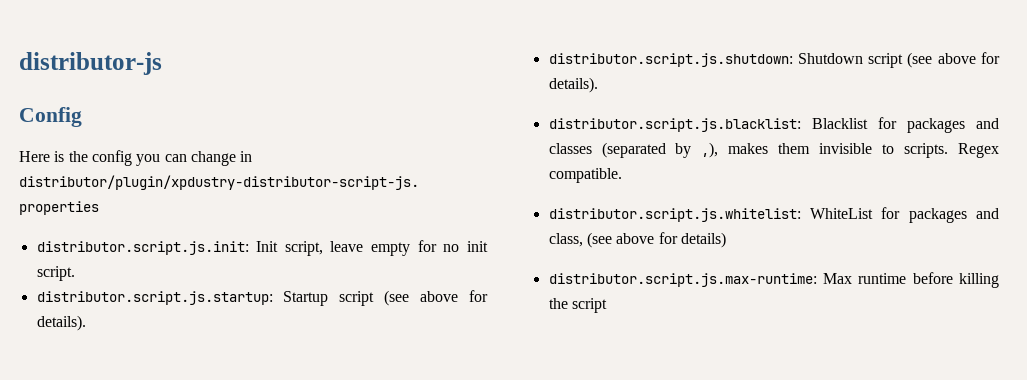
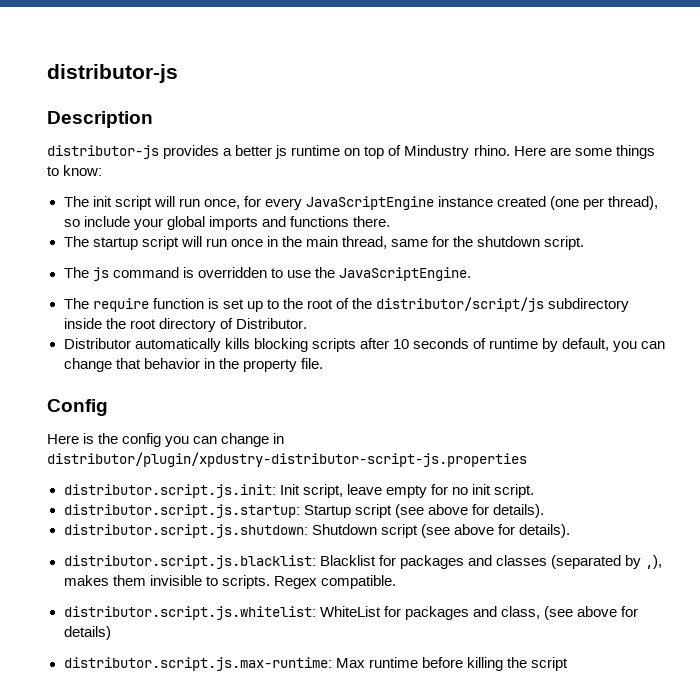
[19,52,162,75] distributor-js -> [47,64,178,83] [47,111,153,128] [47,145,655,159] [47,165,103,176] [63,196,659,210] [63,216,390,230] [63,236,585,250] [63,267,471,281] [63,297,630,312] [63,318,307,332] [63,338,666,352] [63,358,323,372] distributor-js // Description // distributor-js provides a better js runtime on top of Mindustry rhino. Here are some things to know: // The init script will run once, for every JavaScriptEngine instance created (one per thread), so include your global imports and functions there. // The startup script will run once in the main thread, same for the shutdown script. // The js command is overridden to use the JavaScriptEngine. // The require function is set up to the root of the distributor/script/js subdirectory inside the root directory of Distributor. // Distributor automatically kills blocking scripts after 10 seconds of runtime by default, you can change that behavior in the property file.

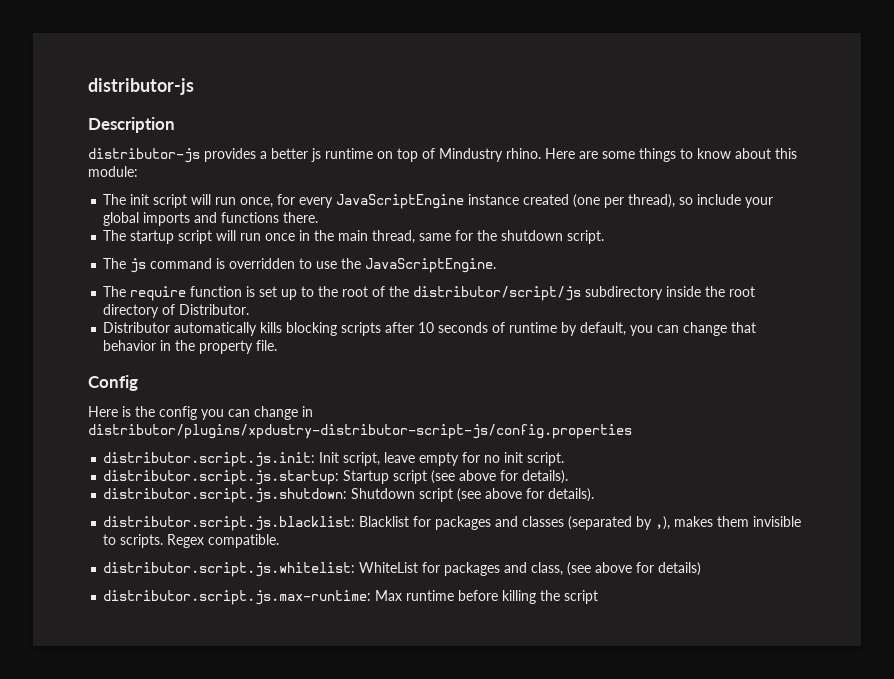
[63,165,103,176] know: -> [697,148,797,159] [88,166,138,177] know about this module:
[47,452,527,467] distributor/plugin/xpdustry-distributor-script-js.properties -> [88,424,632,439] distributor/plugins/xpdustry-distributor-script-js/config.properties

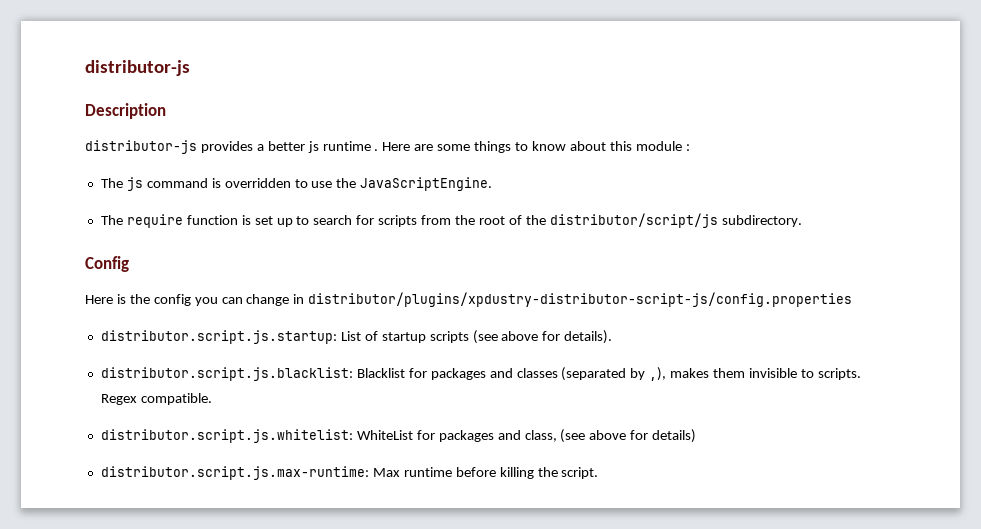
[377,148,541,162] on top of Mindustry rhino. -> [374,149,379,151] .
[88,166,138,177] [103,194,774,209] [103,212,319,226] [103,230,605,244] module: // The init script will run once, for every JavaScriptEngine instance created (one per thread), so include your global imports and functions there. // The startup script will run once in the main thread, same for the shutdown script. -> [635,141,690,151] module :
(315, 291) none -> [313,215,452,227] search for scripts from
[585,286,756,300] [103,304,250,318] [103,322,757,336] [103,340,278,354] subdirectory inside the root directory of Distributor. // Distributor automatically kills blocking scripts after 10 seconds of runtime by default, you can change that behavior in the property file. -> [721,215,802,227] subdirectory.
[103,452,565,467] [103,470,569,485] [103,488,454,503] distributor.script.js.init: Init script, leave empty for no init script. // distributor.script.js.startup: Startup script (see above for details). // distributor.script.js.shutdown: Shutdown script -> [100,330,469,344] distributor.script.js.startup: List of startup scripts
[564,590,599,604] script -> [561,467,599,479] script.

